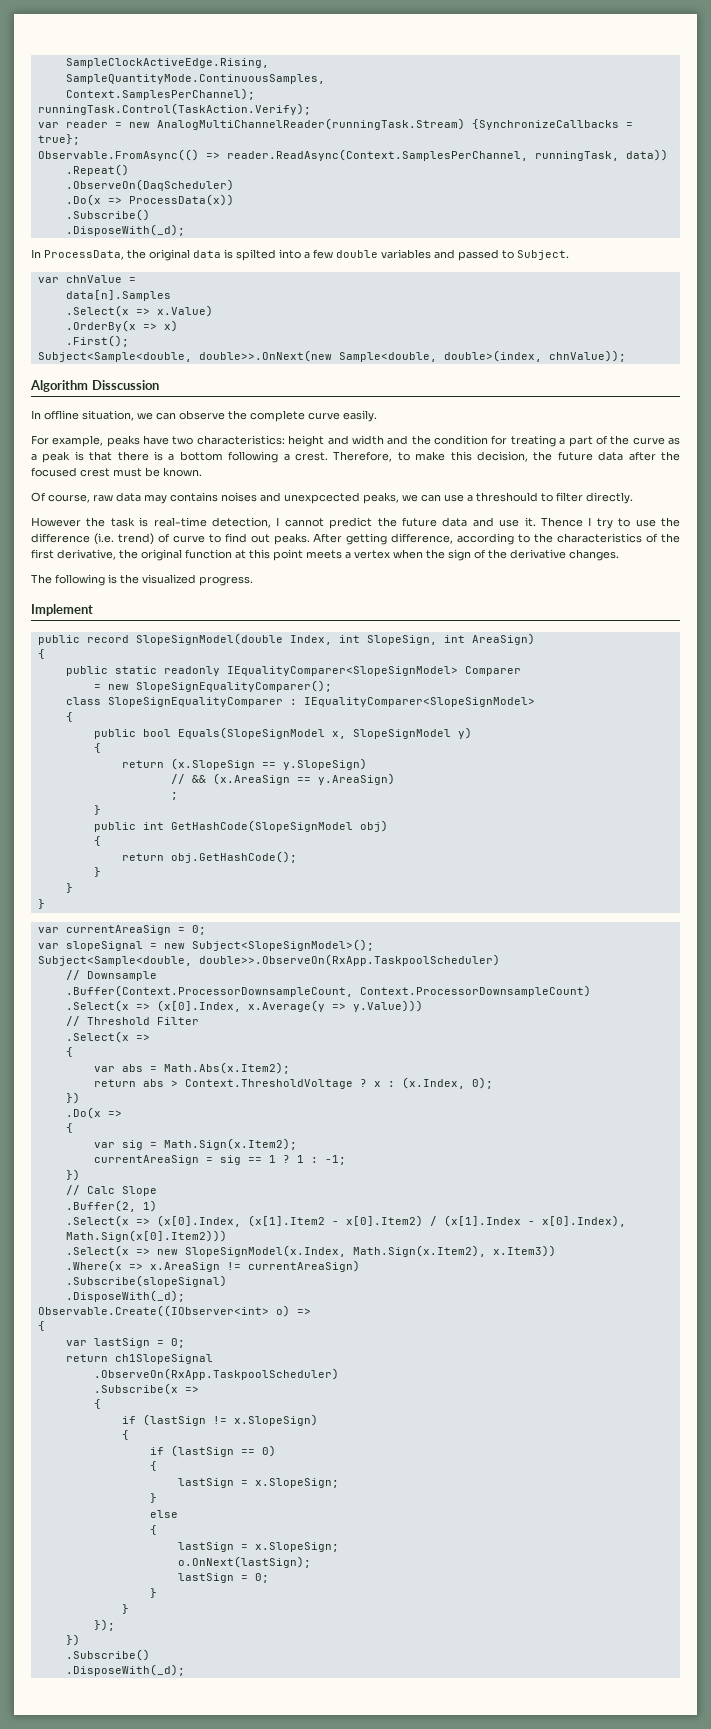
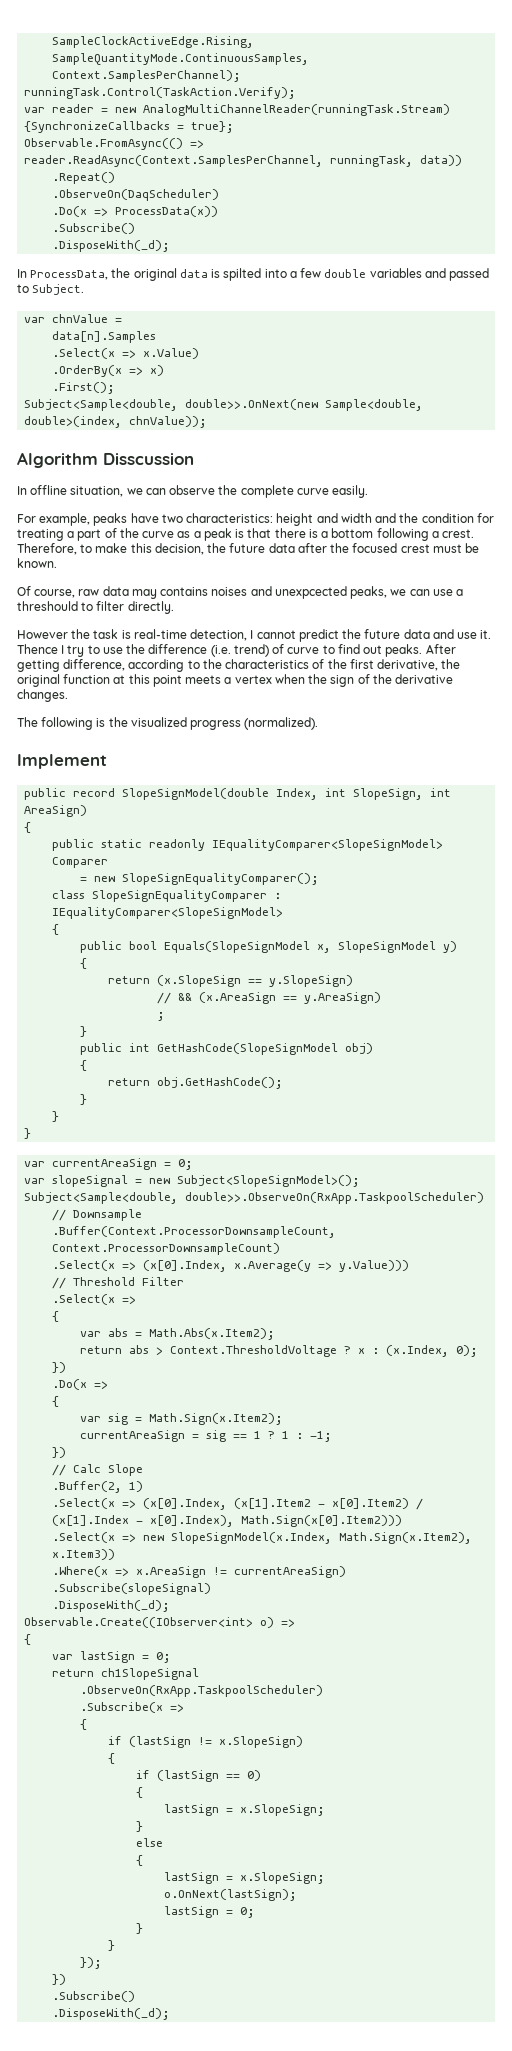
[199,576,253,586] progress. -> [190,717,319,730] progress (normalized).

